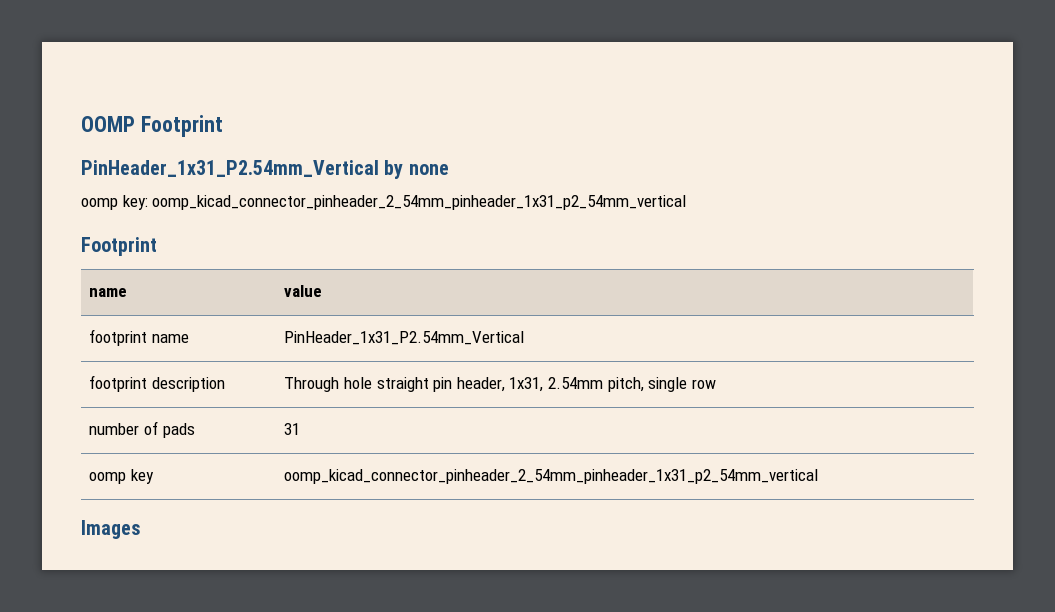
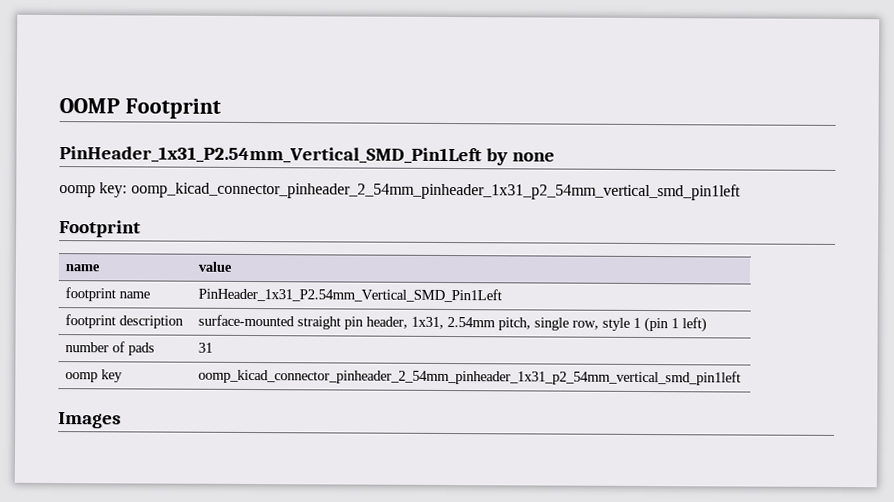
[81,160,379,177] PinHeader_1x31_P2.54mm_Vertical -> [59,146,482,165] PinHeader_1x31_P2.54mm_Vertical_SMD_Pin1Left
[152,195,687,210] oomp_kicad_connector_pinheader_2_54mm_pinheader_1x31_p2_54mm_vertical -> [130,181,741,201] oomp_kicad_connector_pinheader_2_54mm_pinheader_1x31_p2_54mm_vertical_smd_pin1left
[284,331,525,345] PinHeader_1x31_P2.54mm_Vertical -> [198,287,503,303] PinHeader_1x31_P2.54mm_Vertical_SMD_Pin1Left
[284,377,373,392] Through hole -> [198,314,296,327] surface-mounted
[691,379,716,389] row -> [572,317,708,333] row, style 1 (pin 1 left)
[284,469,819,484] oomp_kicad_connector_pinheader_2_54mm_pinheader_1x31_p2_54mm_vertical -> [198,368,742,386] oomp_kicad_connector_pinheader_2_54mm_pinheader_1x31_p2_54mm_vertical_smd_pin1left

